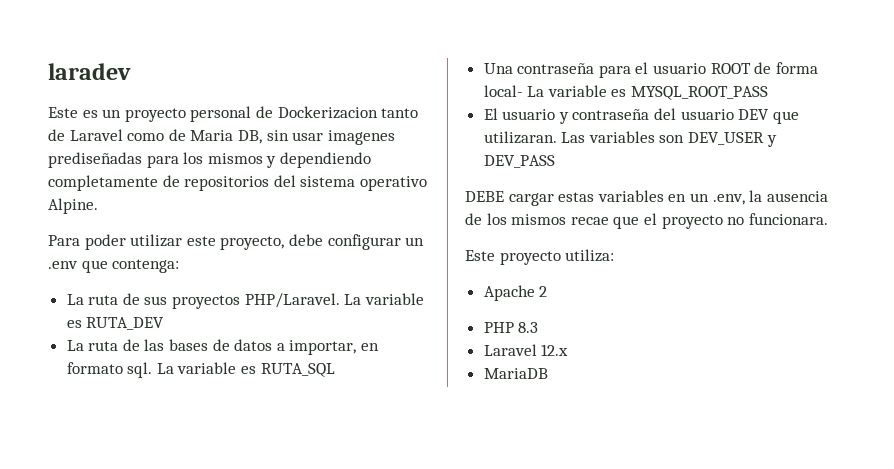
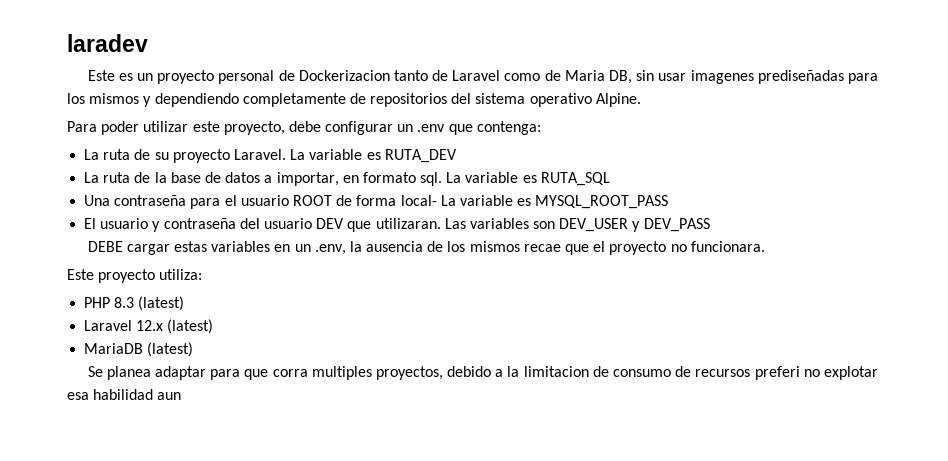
[144,293,340,309] sus proyectos PHP/Laravel. -> [154,149,286,163] su proyecto Laravel.
[144,339,209,351] las bases -> [154,172,201,183] la base
[483,285,548,301] // Apache 2 -> (203, 274) none
(539, 327) none -> [138,296,185,311] (latest)
(569, 350) none -> [167,319,214,334] (latest)
(548, 373) none -> [147,342,194,357] [87,366,878,380] [67,389,182,400] (latest) // Se planea adaptar para que corra multiples proyectos, debido a la limitacion de consumo de recursos preferi no explotar esa habilidad aun

